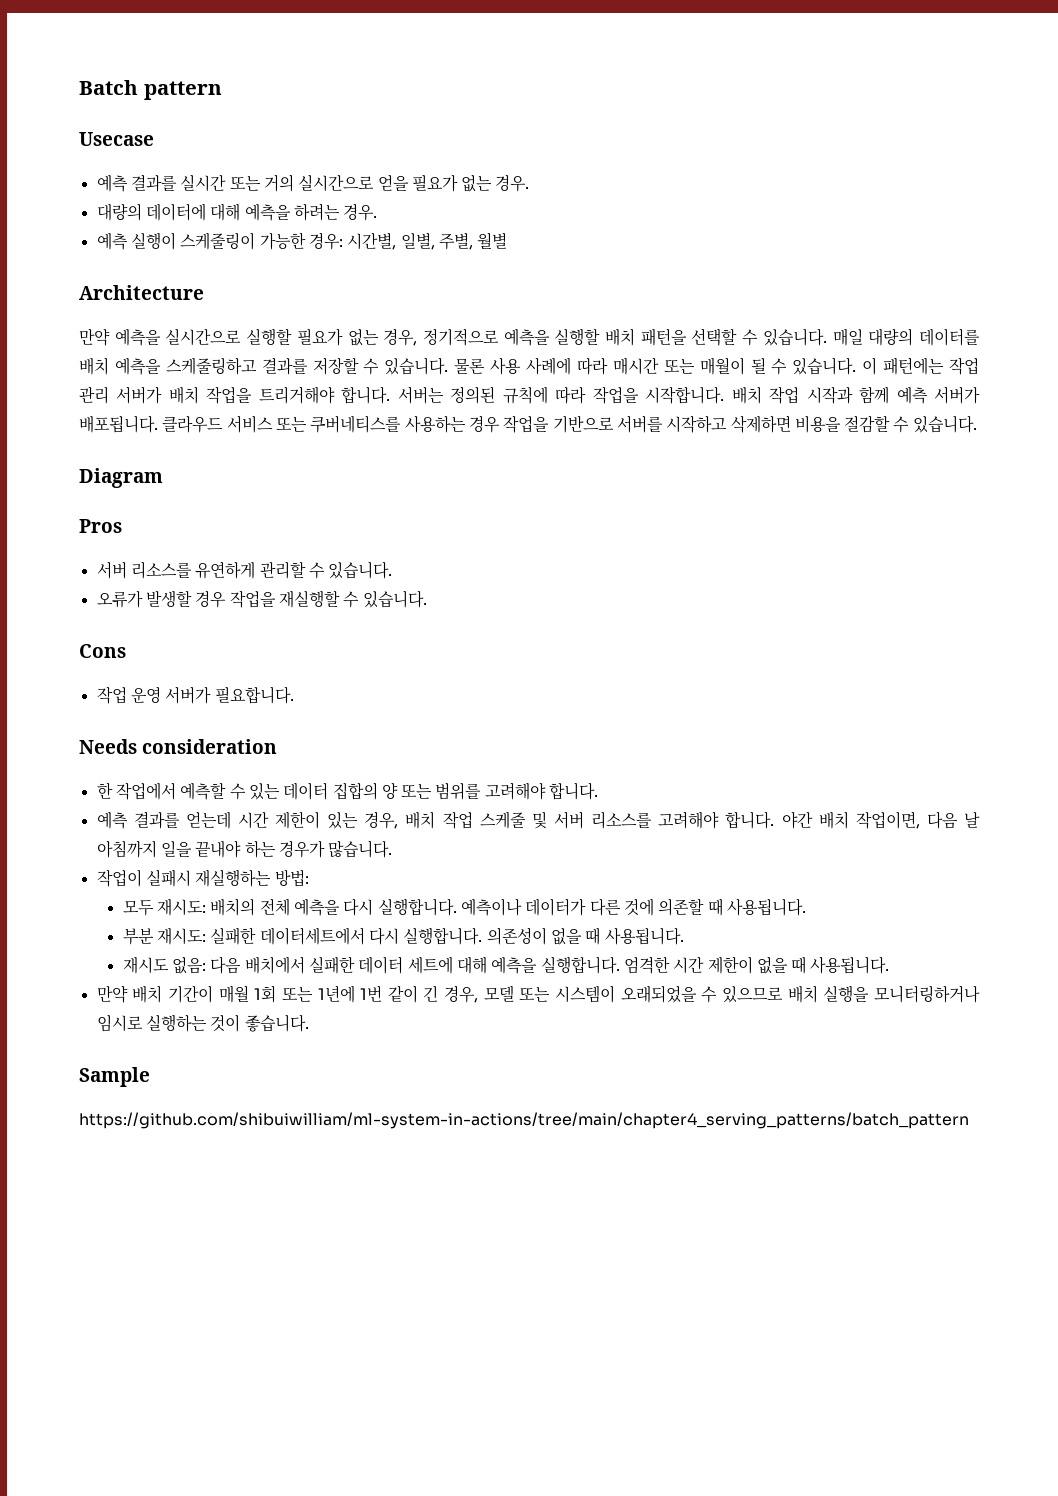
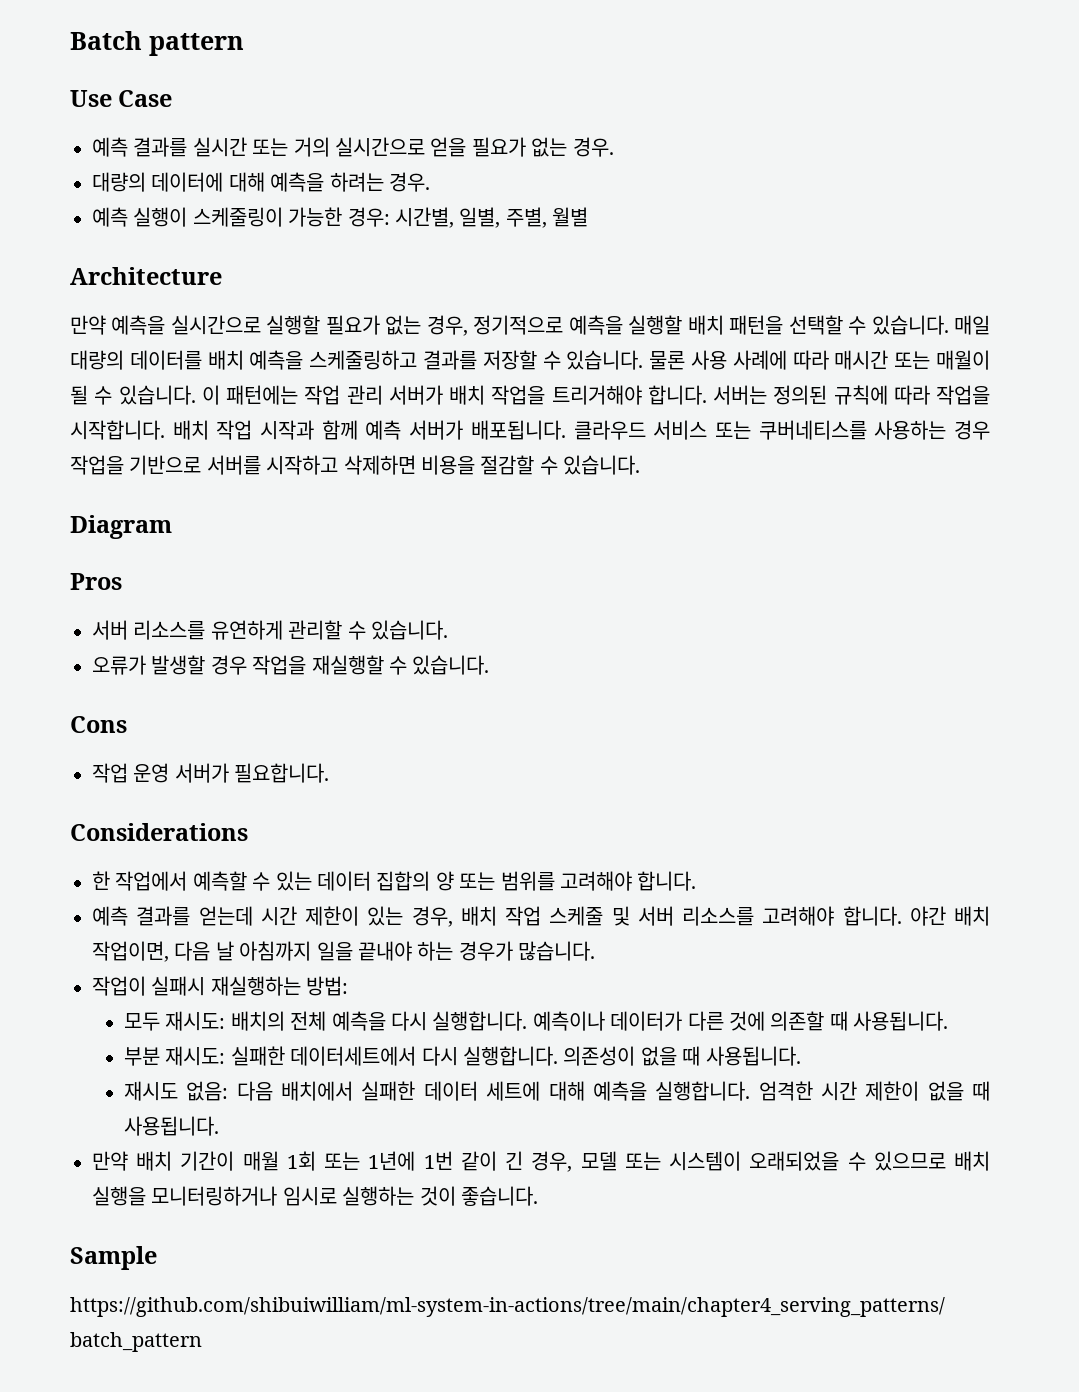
[79,132,154,146] Usecase -> [70,90,173,107] Use Case
[79,739,278,754] Needs consideration -> [70,823,248,841] Considerations

